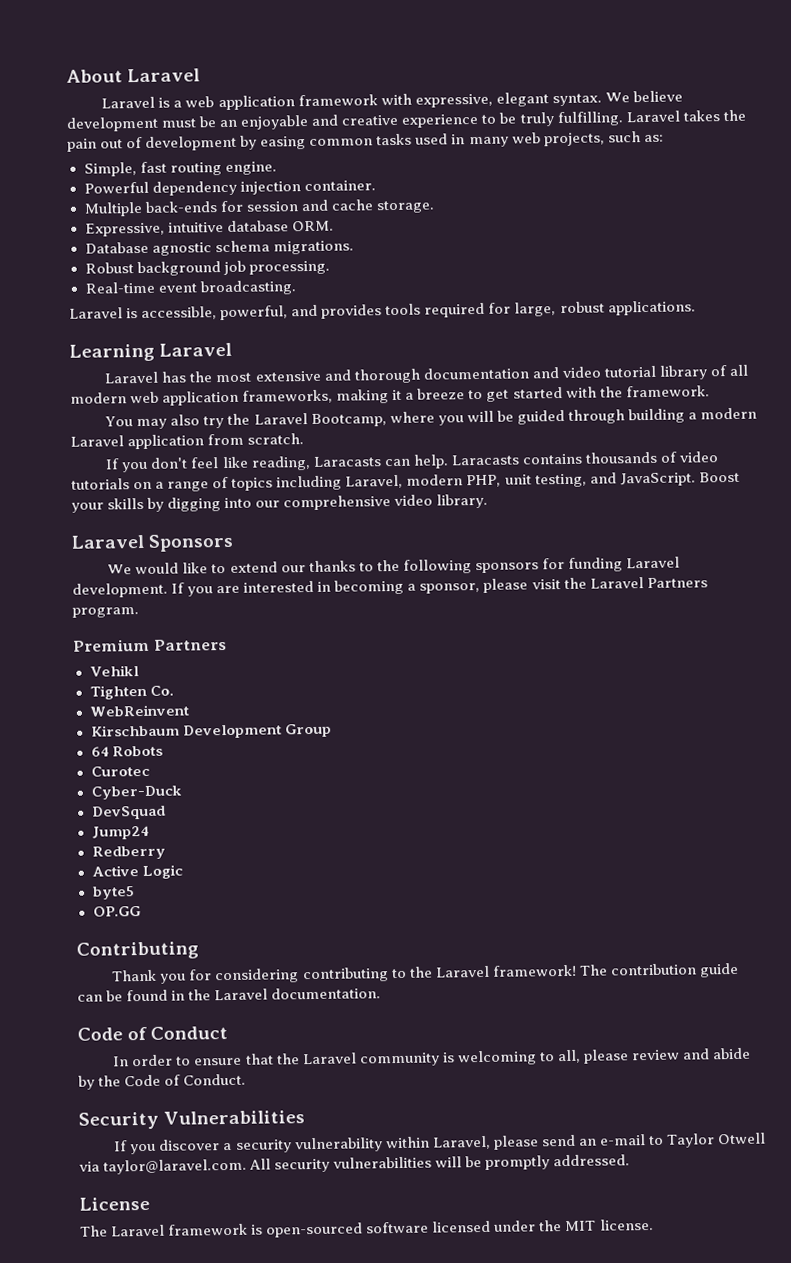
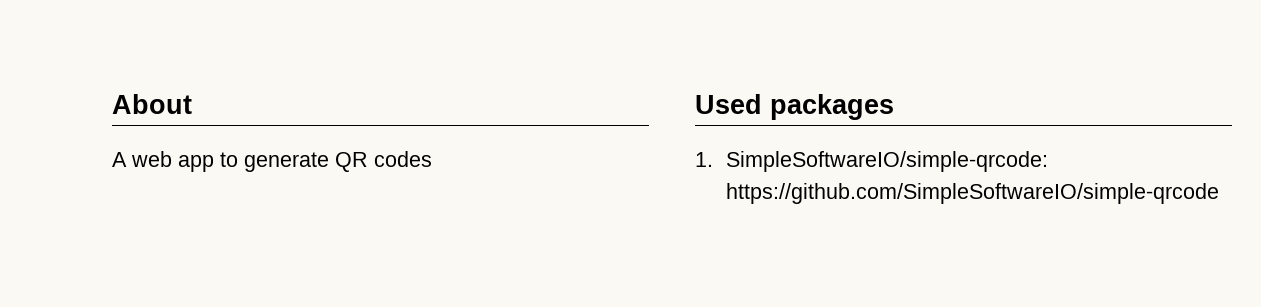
[127,68,201,83] [101,90,683,111] [66,109,746,132] [67,131,664,152] [83,161,277,177] [83,180,376,196] [83,199,435,217] [84,220,334,237] [84,240,354,256] [84,260,330,277] [84,280,296,296] [69,300,696,321] [69,342,233,362] [104,364,748,384] [70,385,710,406] [105,407,758,430] [70,433,305,450] [105,451,719,473] [71,471,740,492] [71,493,489,513] [71,533,235,552] [107,556,680,575] [72,577,708,598] [72,607,139,618] [73,638,227,652] [89,665,139,677] [89,684,174,700] [89,704,189,717] [90,723,332,739] [90,745,163,757] [90,765,150,777] [90,785,182,800] [91,805,166,820] [91,825,149,840] [91,845,166,860] [91,864,183,880] [92,886,135,900] [92,906,142,917] [76,941,199,960] [112,962,739,984] [77,987,382,1002] [77,1026,229,1041] [113,1047,752,1067] [78,1073,247,1090] [78,1110,306,1130] [114,1132,766,1155] [79,1154,631,1175] [79,1196,150,1211] [80,1218,654,1238] Laravel // Laravel is a web application framework with expressive, elegant syntax. We believe development must be an enjoyable and creative experience to be truly fulfilling. Laravel takes the pain out of development by easing common tasks used in many web projects, such as: // Simple, fast routing engine. // Powerful dependency injection container. // Multiple back-ends for session and cache storage. // Expressive, intuitive database ORM. // Database agnostic schema migrations. // Robust background job processing. // Real-time event broadcasting. // Laravel is accessible, powerful, and provides tools required for large, robust applications. // Learning Laravel // Laravel has the most extensive and thorough documentation and video tutorial library of all modern web application frameworks, making it a breeze to get started with the framework. // You may also try the Laravel Bootcamp, where you will be guided through building a modern Laravel application from scratch. // If you don't feel like reading, Laracasts can help. Laracasts contains thousands of video tutorials on a range of topics including Laravel, modern PHP, unit testing, and JavaScript. Boost your skills by digging into our comprehensive video library. // Laravel Sponsors // We would like to extend our thanks to the following sponsors for funding Laravel development. If you are interested in becoming a sponsor, please visit the Laravel Partners program. // Premium Partners // Vehikl // Tighten Co. // WebReinvent // Kirschbaum Development Group // 64 Robots // Curotec // Cyber-Duck // DevSquad // Jump24 // Redberry // Active Logic // byte5 // OP.GG // Contributing // Thank you for considering contributing to the Laravel framework! The contribution guide can be found in the Laravel documentation. // Code of Conduct // In order to ensure that the Laravel community is welcoming to all, please review and abide by the Code of Conduct. // Security Vulnerabilities // If you discover a security vulnerability within Laravel, please send an e-mail to Taylor Otwell via taylor@laravel.com. All security vulnerabilities will be promptly addressed. // License // The Laravel framework is open-sourced software licensed under the MIT license. -> [112,151,432,172] [695,94,894,120] [695,151,1049,172] [726,183,1220,204] // A web app to generate QR codes // Used packages // 1. SimpleSoftwareIO/simple-qrcode: https://github.com/SimpleSoftwareIO/simple-qrcode

